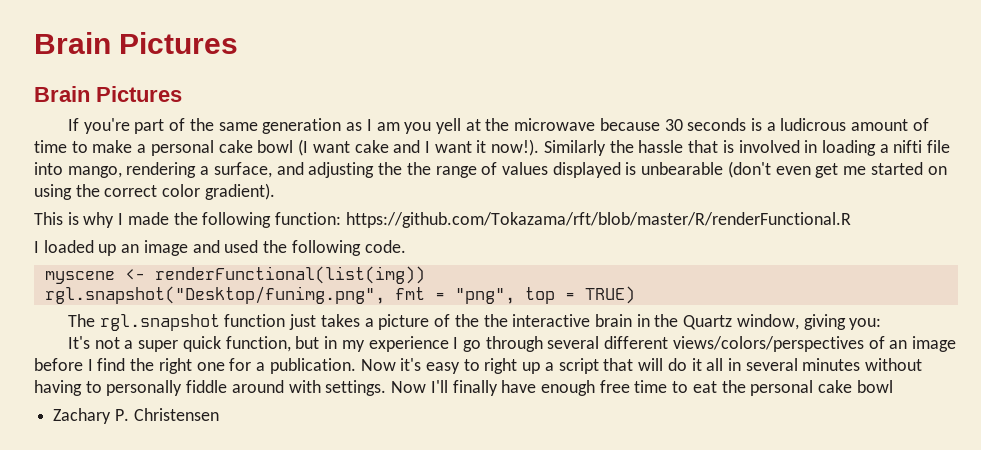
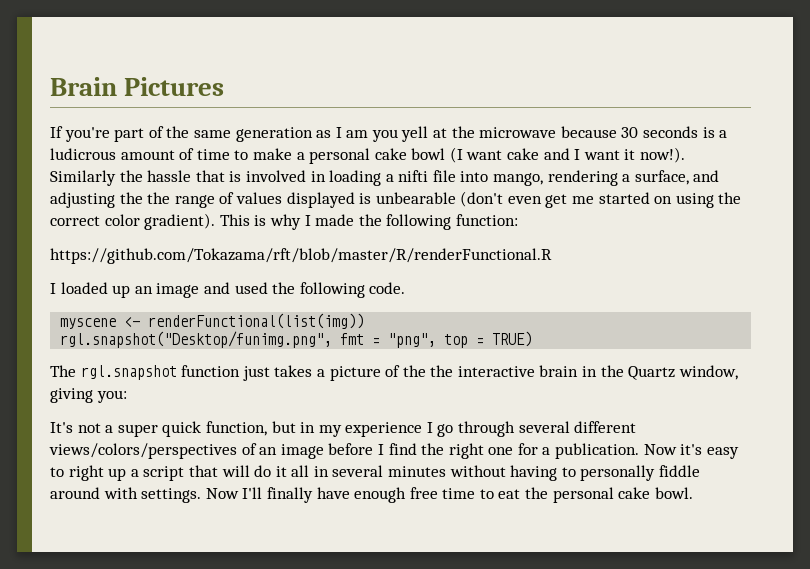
[34,32,239,54] [34,86,182,102] Brain Pictures // Brain Pictures -> [50,77,225,96] Brain Pictures
(275, 191) // -> (216, 221) none
(342, 218) none -> (518, 220) //
[856,380,893,393] [53,408,219,424] bowl // Zachary P. Christensen -> [654,487,693,499] bowl.

